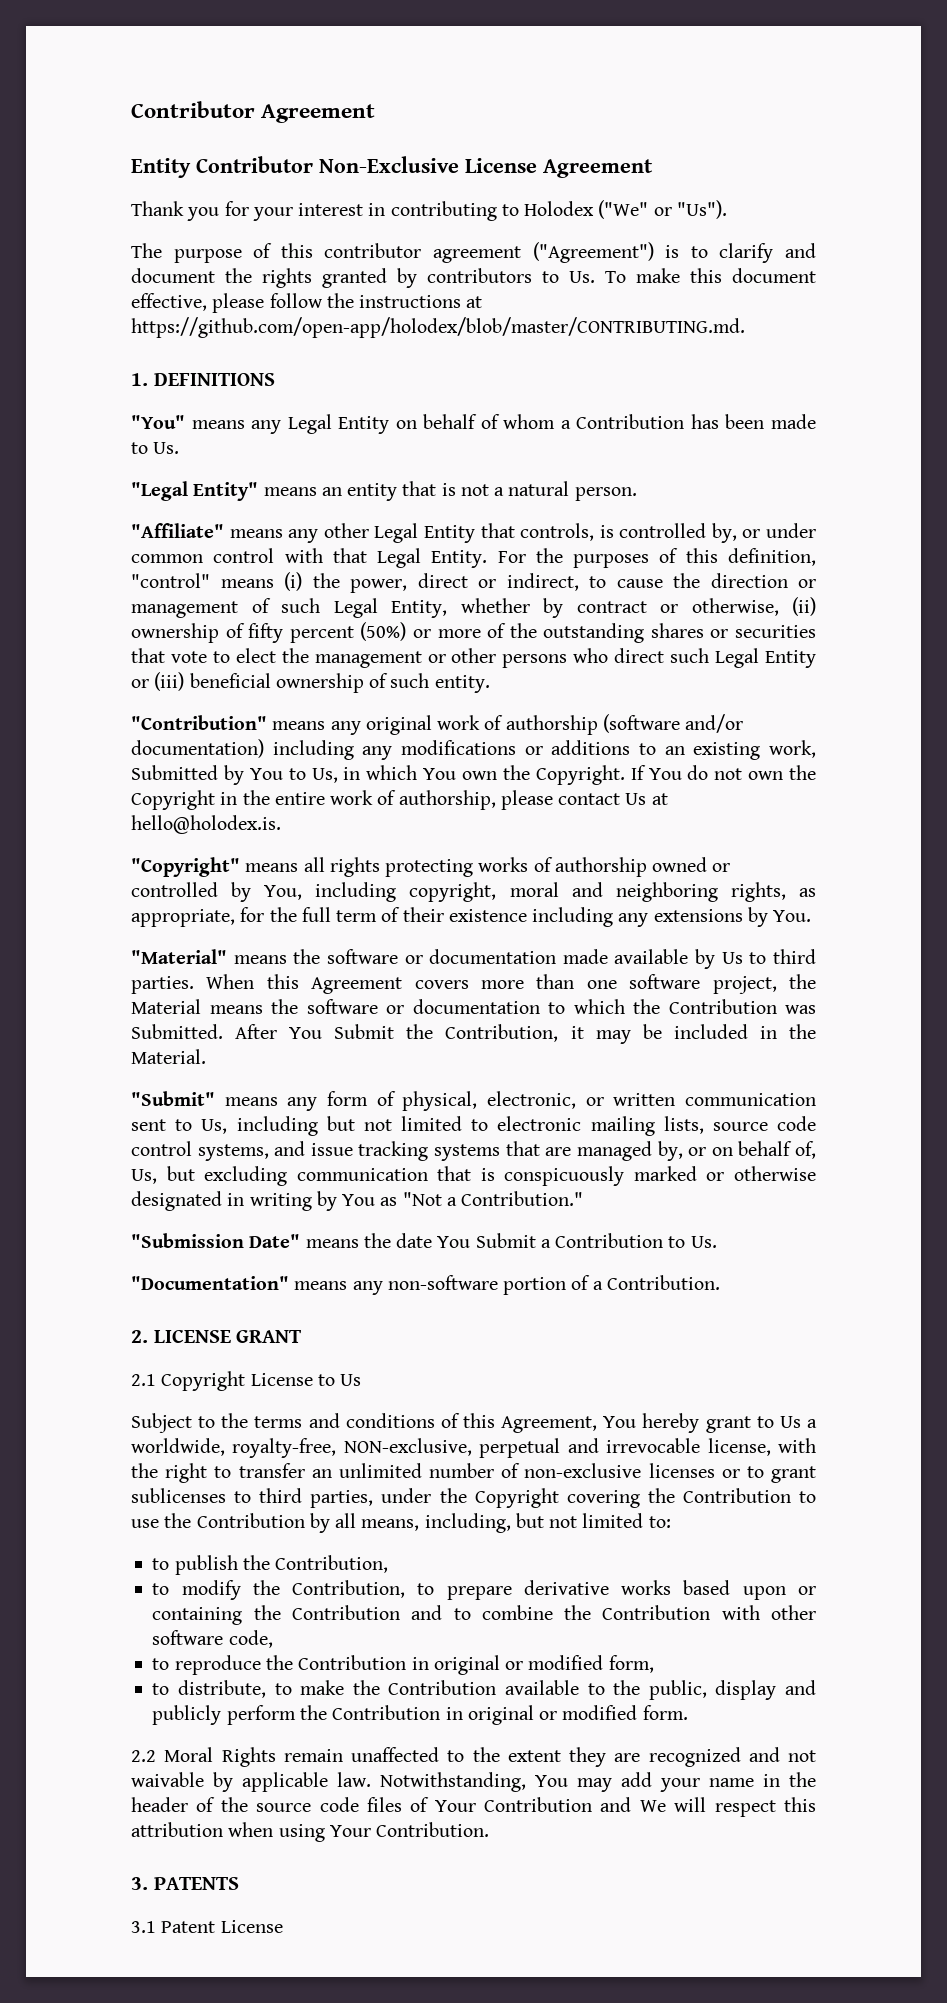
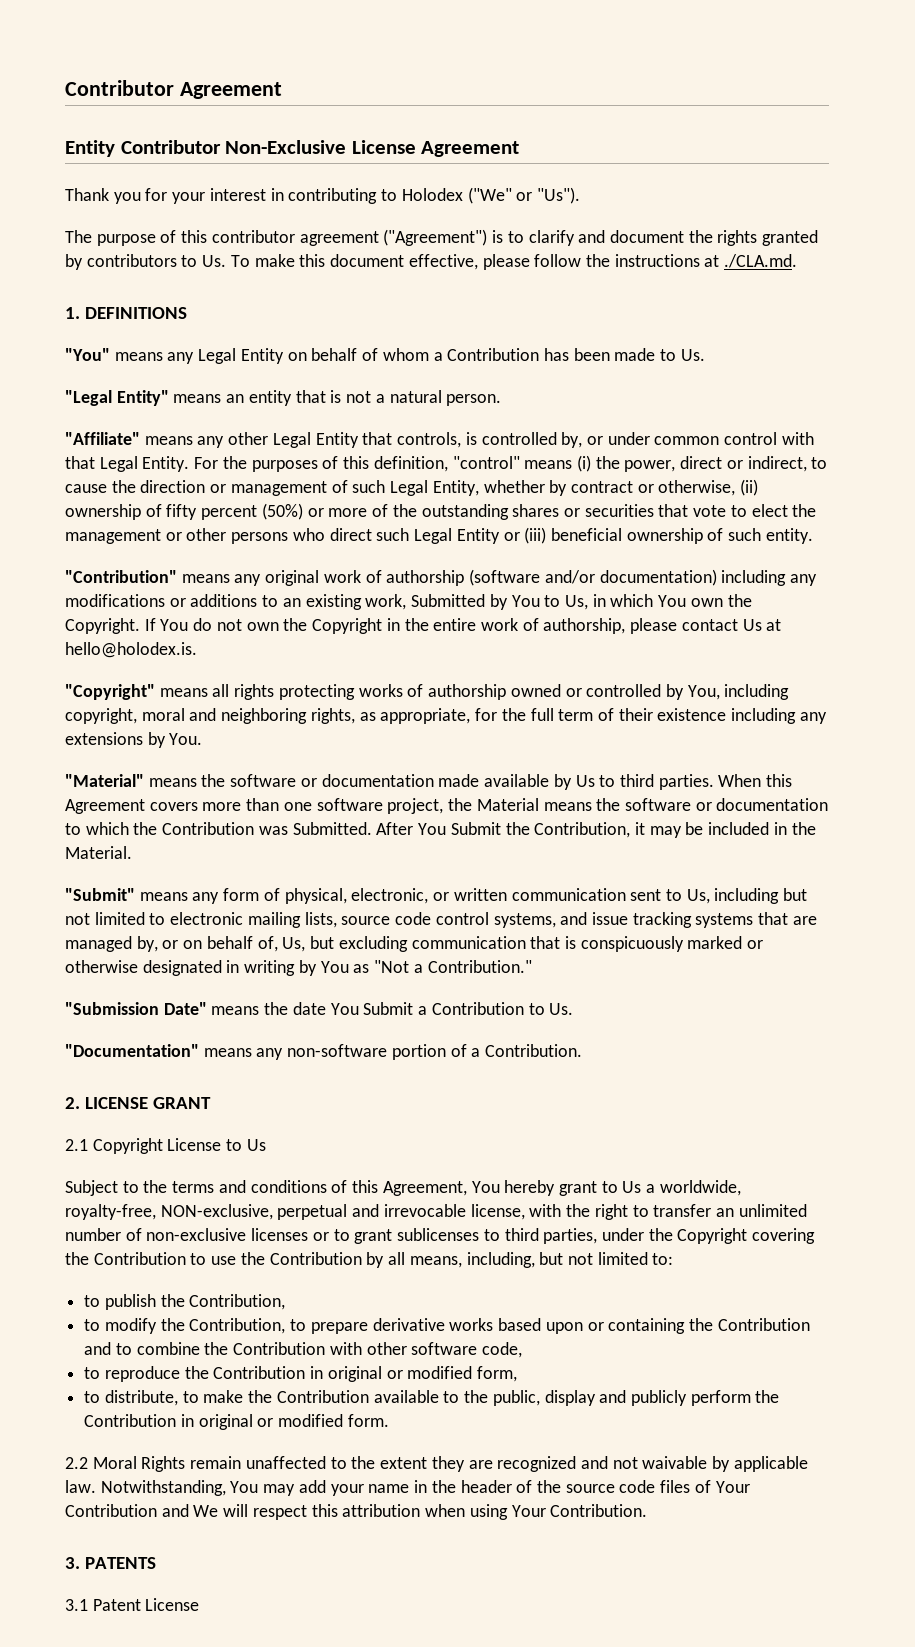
[131,317,745,338] https://github.com/open-app/holodex/blob/master/CONTRIBUTING.md. -> [724,254,798,268] ./CLA.md.

